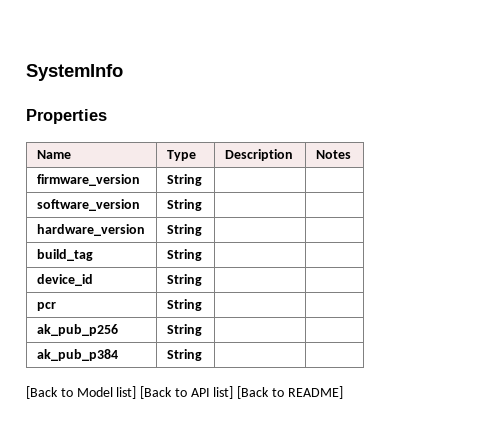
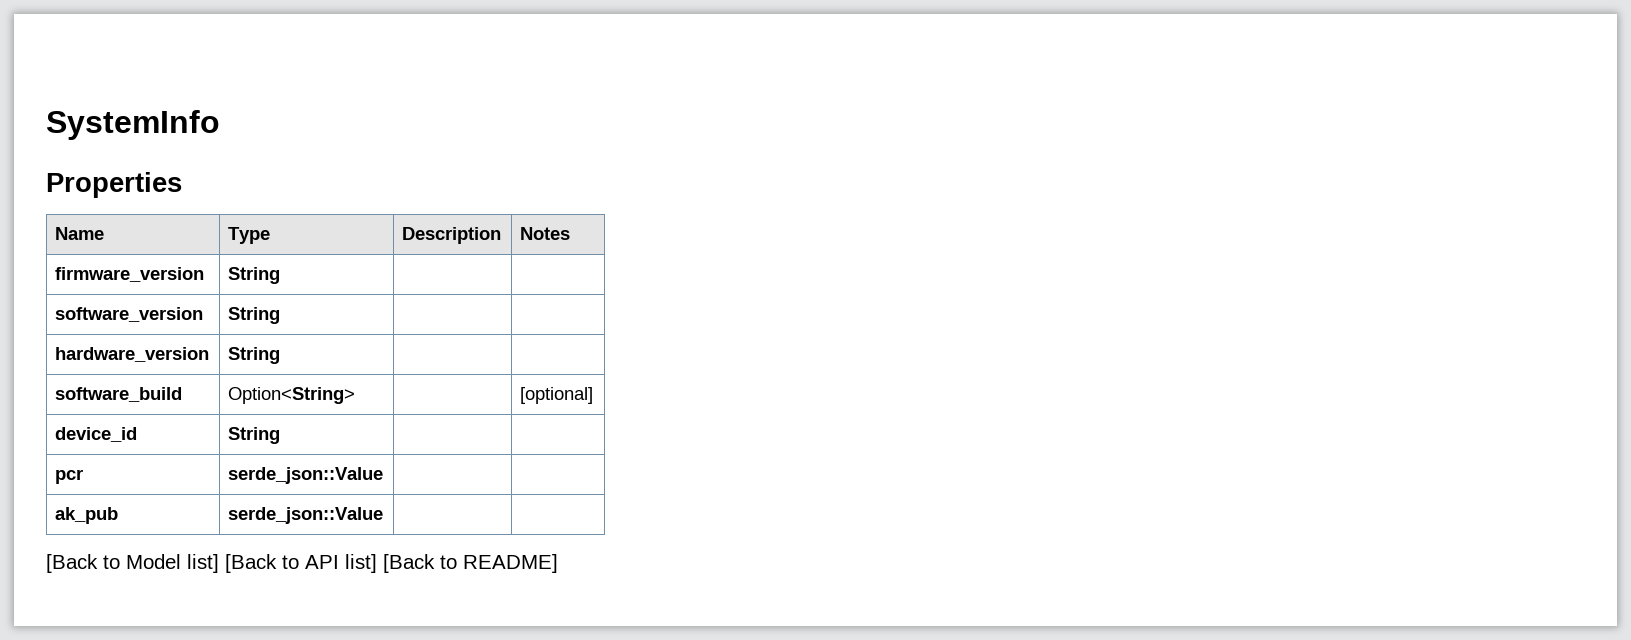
[36,249,93,261] [166,249,202,261] build_tag | String | | -> [55,387,183,402] [228,387,356,404] [520,387,594,404] software_build | Option<String> | | [optional]
[166,299,202,311] [36,324,118,336] [166,324,202,336] [36,349,118,361] [166,349,202,361] String | | // ak_pub_p256 | String | | // ak_pub_p384 | String -> [228,467,384,484] [55,507,119,524] [228,507,384,524] serde_json::Value | | // ak_pub | serde_json::Value

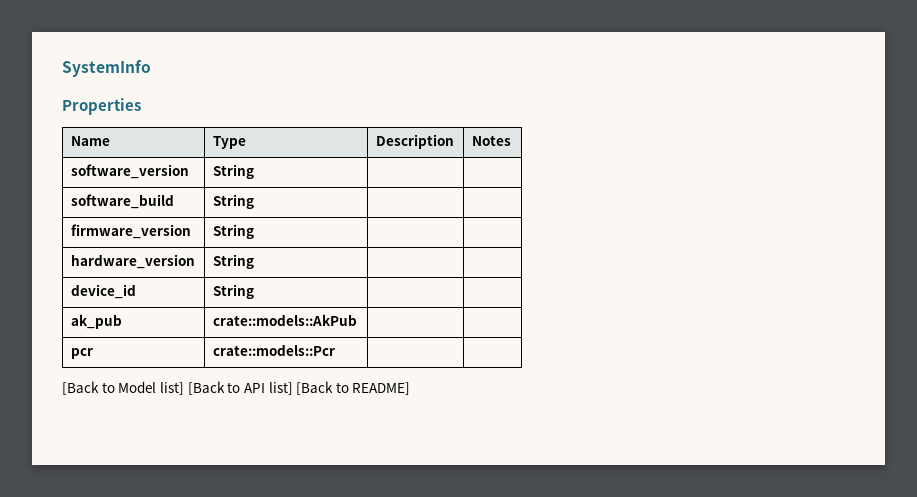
[55,267,205,282] [228,267,281,284] [55,307,204,322] firmware_version | String | | // software_version -> [70,164,189,179] [212,164,254,179] [70,194,174,209] [212,194,254,209] [70,224,191,239] software_version | String | | // software_build | String | | // firmware_version
[55,387,183,402] [228,387,356,404] [520,387,594,404] // software_build | Option<String> | | [optional] -> (254, 261) none
[55,469,84,484] [228,467,384,484] [55,507,119,524] [228,507,384,524] pcr | serde_json::Value | | // ak_pub | serde_json::Value -> [70,314,122,329] [212,314,357,326] [70,348,93,359] [212,344,335,356] ak_pub | crate::models::AkPub | | // pcr | crate::models::Pcr

